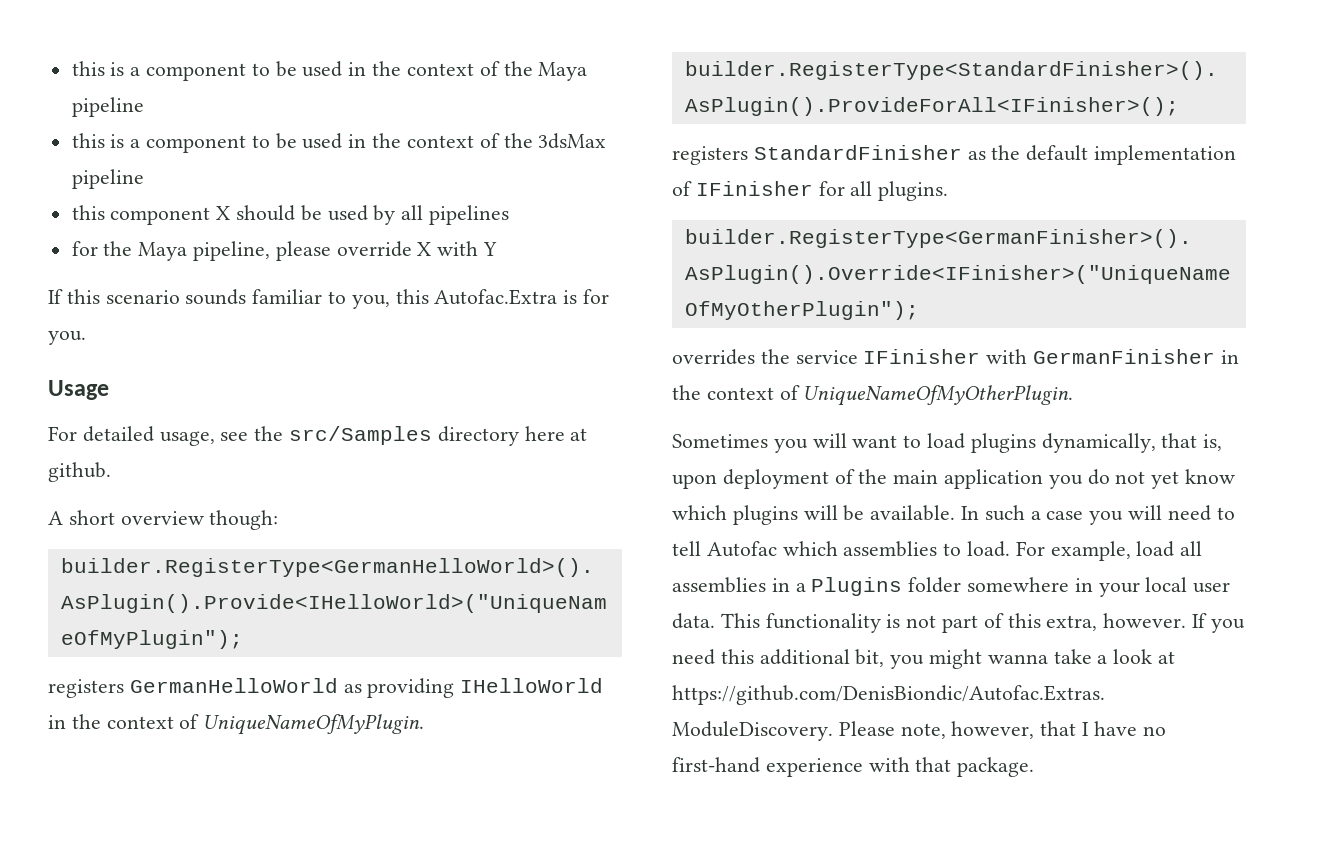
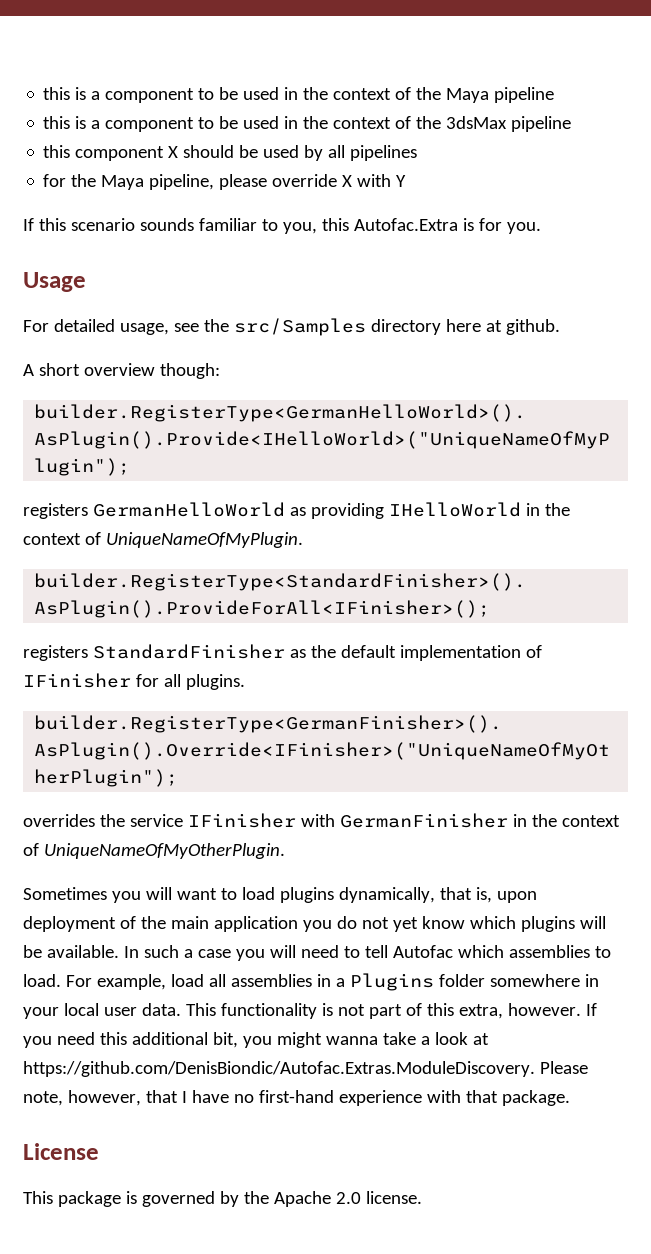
(1035, 767) none -> [23,1143,99,1160] [23,1191,422,1207] // License // This package is governed by the Apache 2.0 license.

